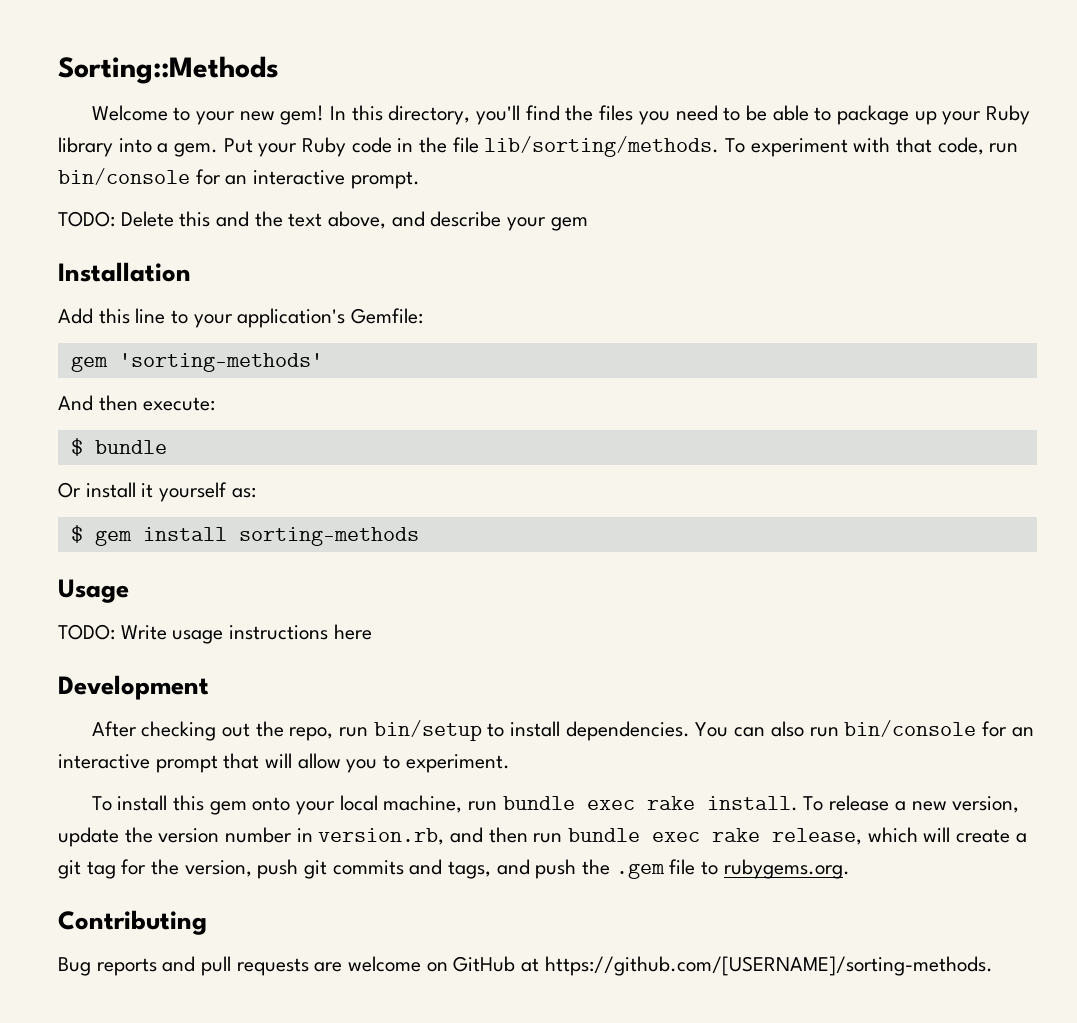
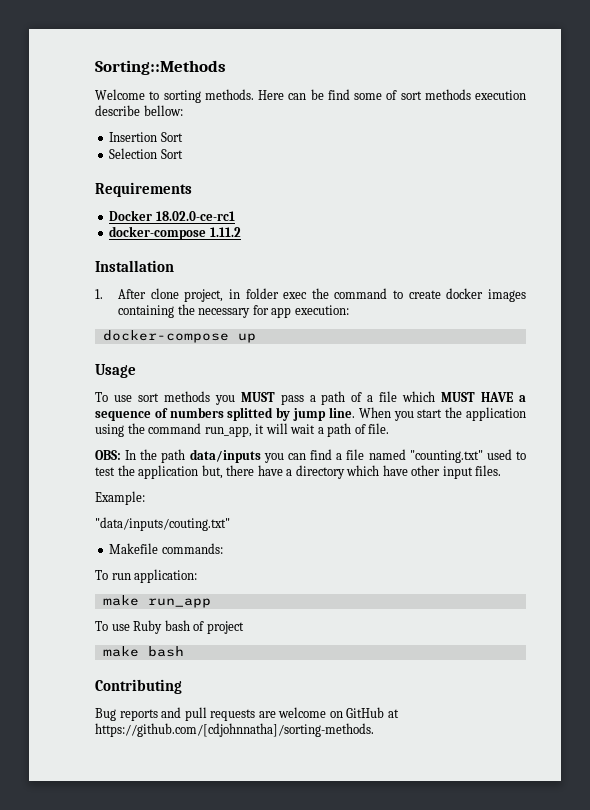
[196,105,1030,125] [58,136,1019,157] [58,168,420,189] [58,211,588,231] [58,262,191,282] [58,308,424,328] [70,353,323,372] [58,395,216,411] [70,438,167,456] [58,482,256,502] [70,525,419,546] [58,579,129,603] [58,624,372,644] [58,675,209,700] [91,720,1034,741] [58,753,510,773] [91,795,1020,815] [58,827,1027,847] [58,859,850,879] your new gem! In this directory, you'll find the files you need to be able to package up your Ruby library into a gem. Put your Ruby code in the file lib/sorting/methods. To experiment with that code, run bin/console for an interactive prompt. // TODO: Delete this and the text above, and describe your gem // Installation // Add this line to your application's Gemfile: // gem 'sorting-methods' // And then execute: // $ bundle // Or install it yourself as: // $ gem install sorting-methods // Usage // TODO: Write usage instructions here // Development // After checking out the repo, run bin/setup to install dependencies. You can also run bin/console for an interactive prompt that will allow you to experiment. // To install this gem onto your local machine, run bundle exec rake install. To release a new version, update the version number in version.rb, and then run bundle exec rake release, which will create a git tag for the version, push git commits and tags, and push the .gem file to rubygems.org. -> [163,89,526,103] [95,105,183,116] [109,132,183,142] [109,148,183,159] [95,182,192,197] [109,210,235,221] [109,226,241,240] [95,260,174,272] [95,288,526,302] [118,304,349,318] [102,330,256,343] [95,364,136,378] [95,391,526,405] [95,407,526,421] [95,423,390,437] [95,449,526,463] [95,465,502,479] [95,491,145,505] [95,517,230,531] [109,543,223,554] [95,569,198,583] [102,595,211,608] [95,620,244,634] [102,646,184,657] sorting methods. Here can be find some of sort methods execution describe bellow: // Insertion Sort // Selection Sort // Requirements // Docker 18.02.0-ce-rc1 // docker-compose 1.11.2 // Installation // 1. After clone project, in folder exec the command to create docker images containing the necessary for app execution: // docker-compose up // Usage // To use sort methods you MUST pass a path of a file which MUST HAVE a sequence of numbers splitted by jump line. When you start the application using the command run_app, it will wait a path of file. // OBS: In the path data/inputs you can find a file named "counting.txt" used to test the application but, there have a directory which have other input files. // Example: // "data/inputs/couting.txt" // Makefile commands: // To run application: // make run_app // To use Ruby bash of project // make bash
[544,956,993,976] https://github.com/[USERNAME]/sorting-methods. -> [95,723,374,737] https://github.com/[cdjohnnatha]/sorting-methods.

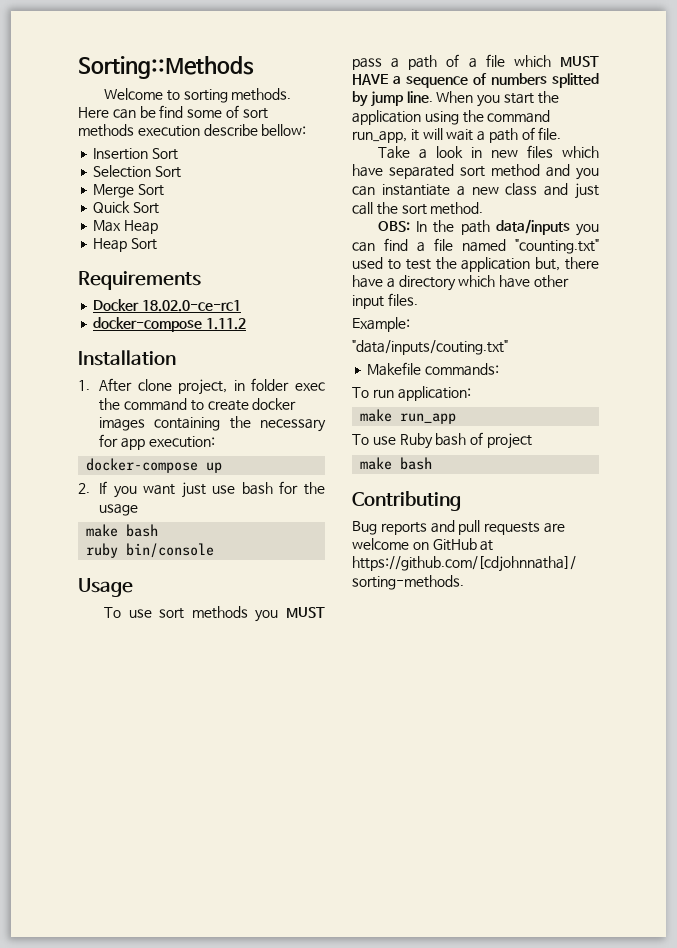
(183, 154) none -> [93,184,165,198] [93,201,160,214] [93,220,159,234] [93,238,158,252] // Merge Sort // Quick Sort // Max Heap // Heap Sort
(256, 338) none -> [78,481,325,498] [99,504,139,516] [86,524,159,537] [86,543,215,558] // 2. If you want just use bash for the usage // make bash // ruby bin/console
(390, 428) none -> [377,145,599,159] [352,164,599,180] [352,183,599,199] [352,202,484,215] // Take a look in new files which have separated sort method and you can instantiate a new class and just call the sort method.

